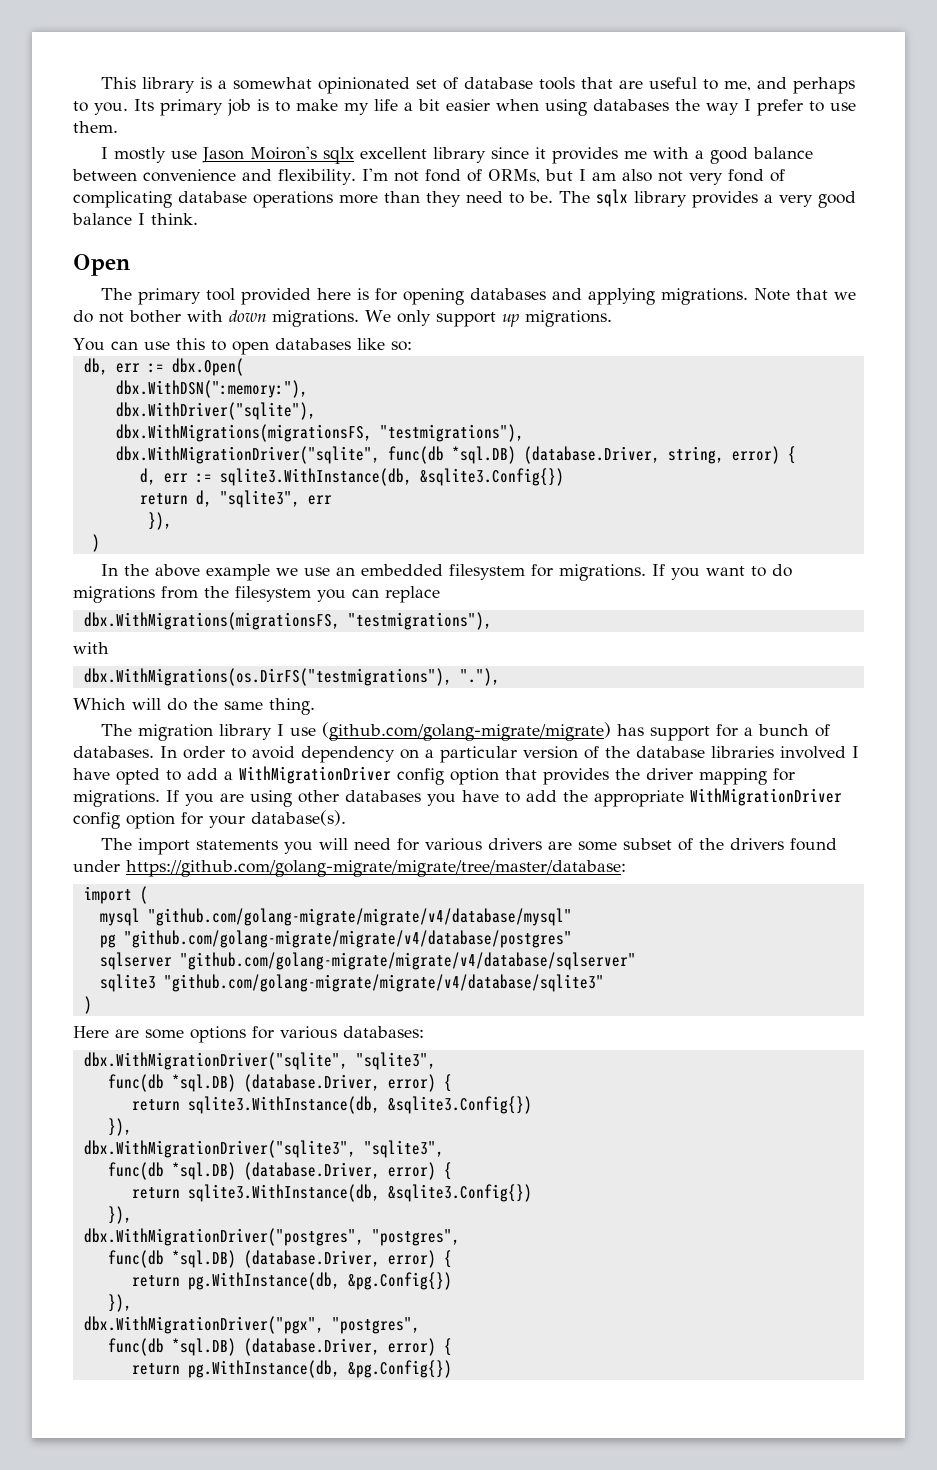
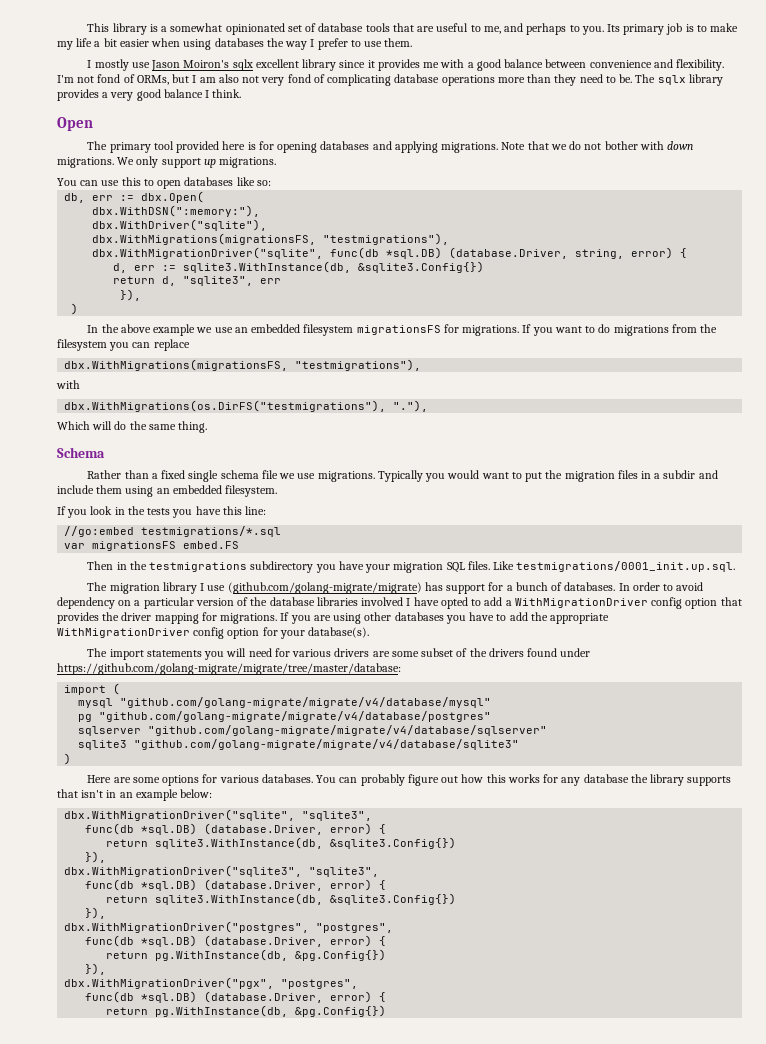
(526, 572) none -> [356,325,441,335] migrationsFS
(315, 706) none -> [57,447,105,458] [87,470,718,482] [57,485,278,497] [57,506,267,518] [64,526,282,537] [64,541,240,551] [87,561,736,573] // Schema // Rather than a fixed single schema file we use migrations. Typically you would want to put the migration files in a subdir and include them using an embedded filesystem. // If you look in the tests you have this line: // //go:embed testmigrations/*.sql // var migrationsFS embed.FS // Then in the testmigrations subdirectory you have your migration SQL files. Like testmigrations/0001_init.up.sql.
[343,1026,424,1038] databases: -> [261,774,732,786] [57,789,213,801] databases. You can probably figure out how this works for any database the library supports that isn't in an example below:

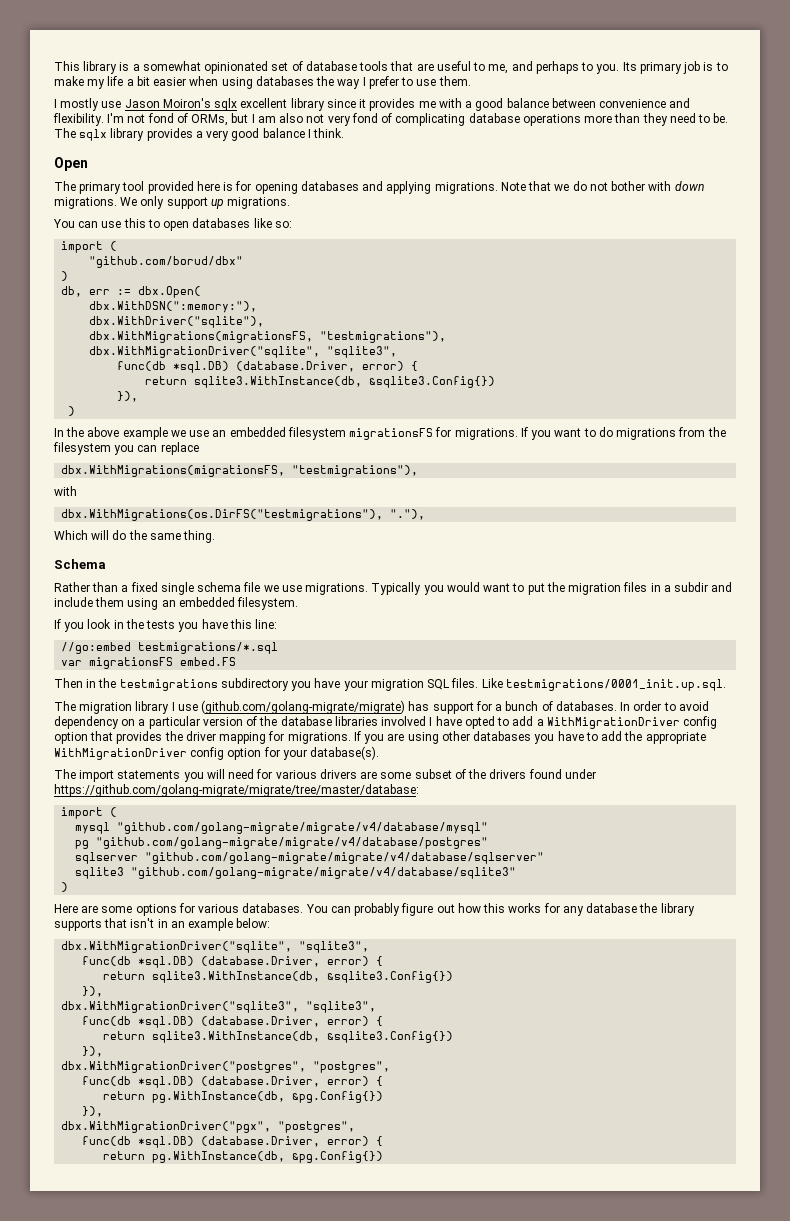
(271, 183) none -> [61,241,118,253] [89,256,244,268] [61,271,69,281] // import ( // "github.com/borud/dbx" // )
[330,247,688,259] [113,261,485,273] [113,276,282,286] func(db *sql.DB) (database.Driver, string, error) { // d, err := sqlite3.WithInstance(db, &sqlite3.Config{}) // return d, "sqlite3", err -> [327,346,398,358] [117,361,419,373] [145,376,496,388] "sqlite3", // func(db *sql.DB) (database.Driver, error) { // return sqlite3.WithInstance(db, &sqlite3.Config{})

